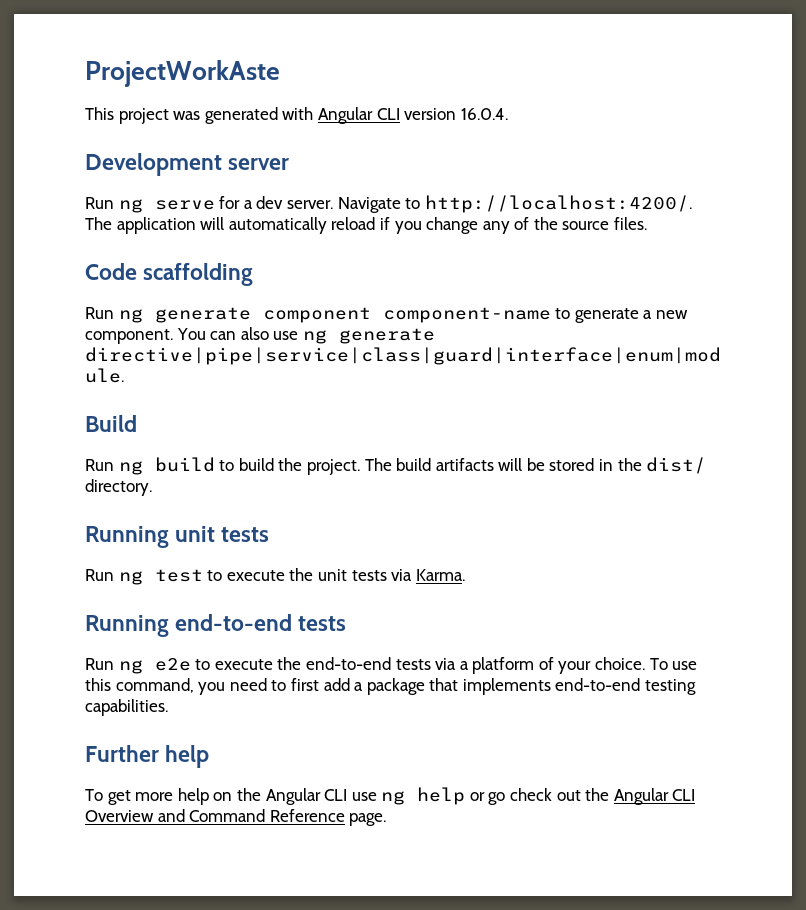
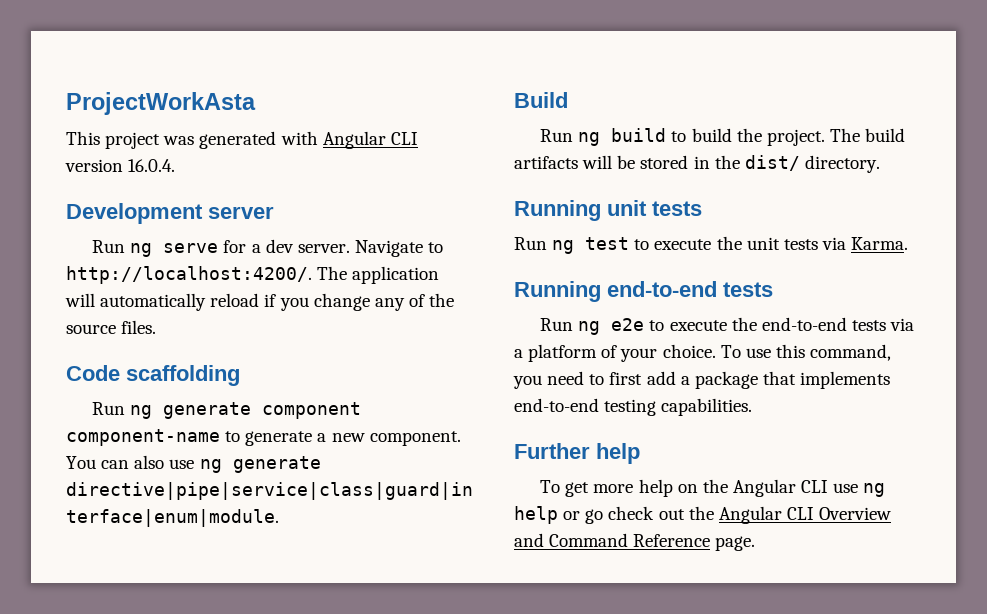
[85,60,280,87] ProjectWorkAste -> [66,92,256,115] ProjectWorkAsta

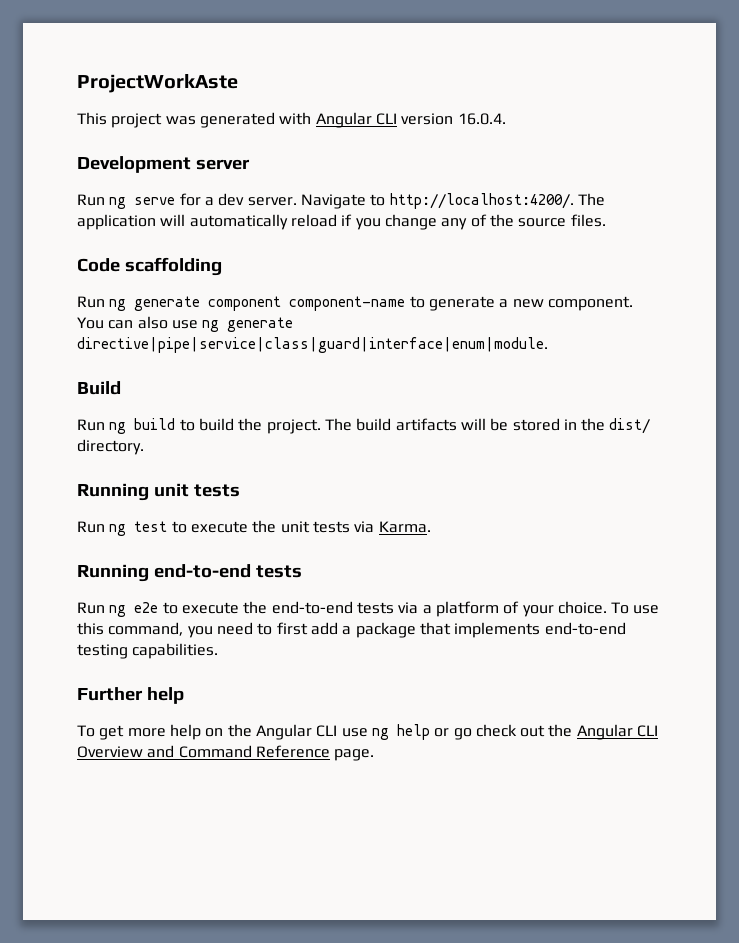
[66,92,256,115] ProjectWorkAsta -> [77,74,238,93] ProjectWorkAste

